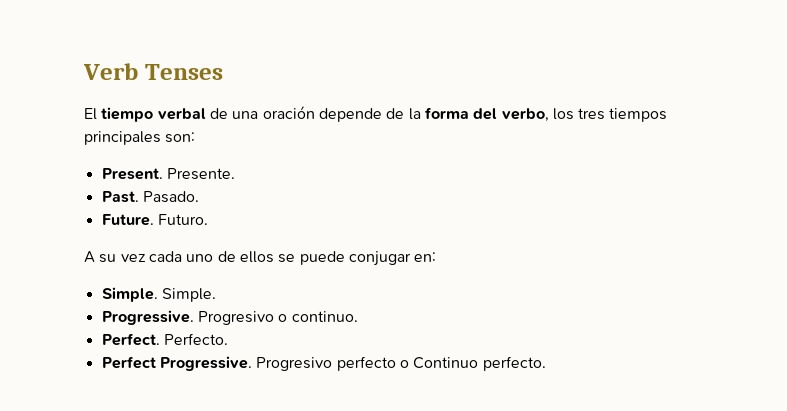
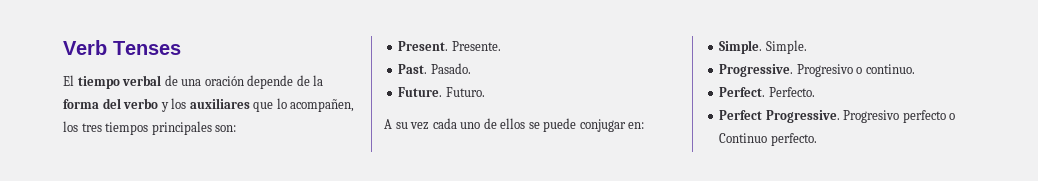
[501,108,549,122] verbo, -> [123,98,355,112] verbo y los auxiliares que lo acompañen,

